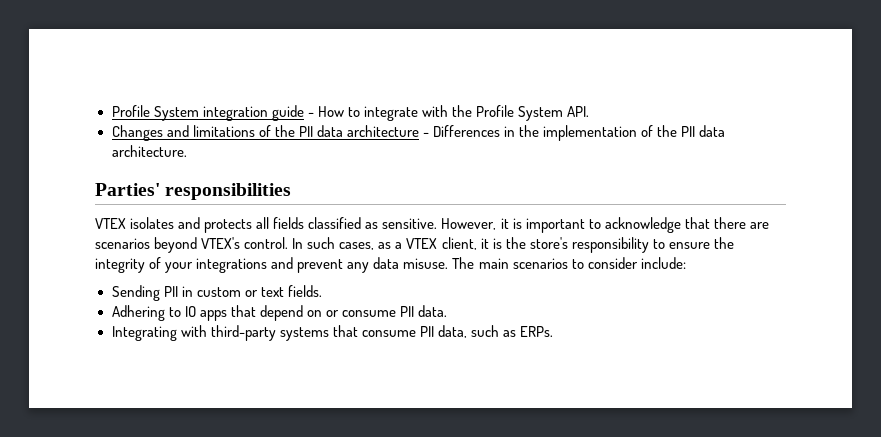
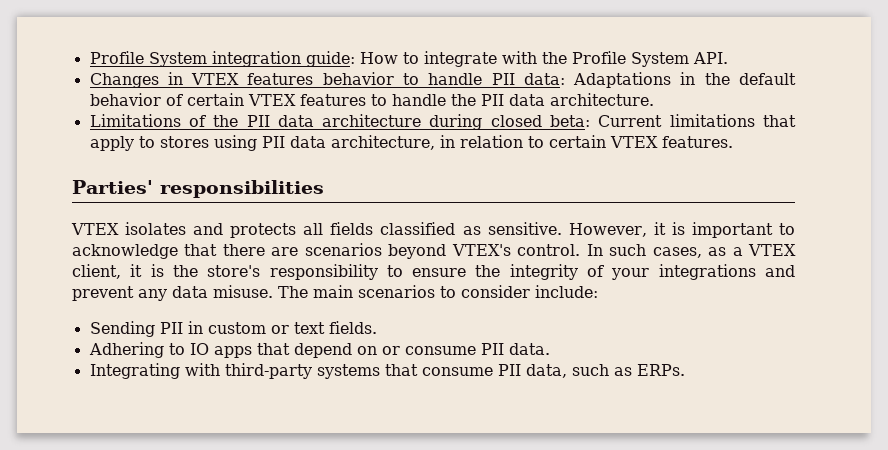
[271,105,314,121] guide - -> [305,51,355,67] guide:
[166,125,255,137] and limitations -> [167,72,796,88] [89,93,654,106] [89,114,181,127] in VTEX features behavior to handle PII data: Adaptations in the default behavior of certain VTEX features to handle the PII data architecture. // Limitations
[422,125,726,141] [111,145,187,157] - Differences in the implementation of the PII data architecture. -> [429,114,796,130] [89,135,733,151] during closed beta: Current limitations that apply to stores using PII data architecture, in relation to certain VTEX features.

